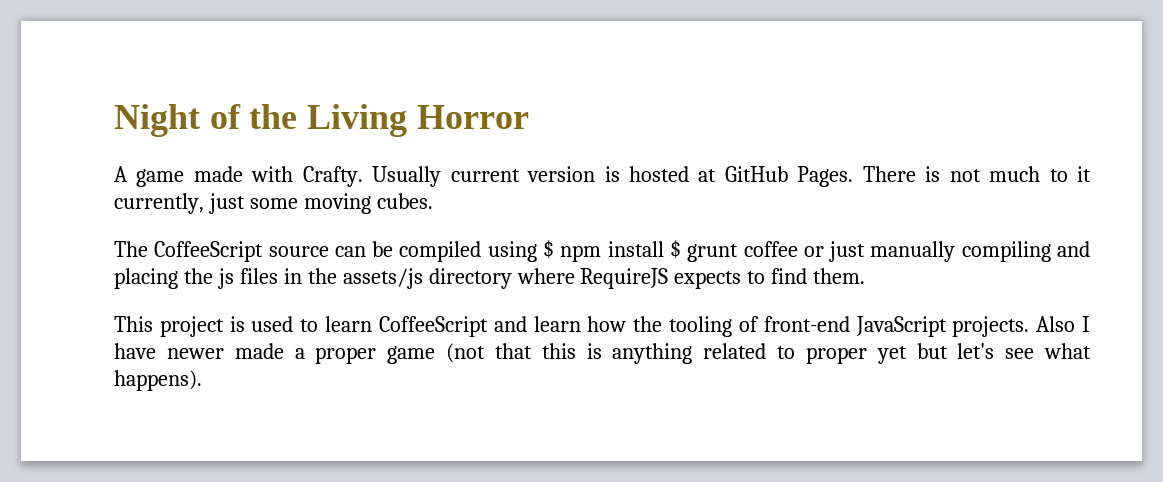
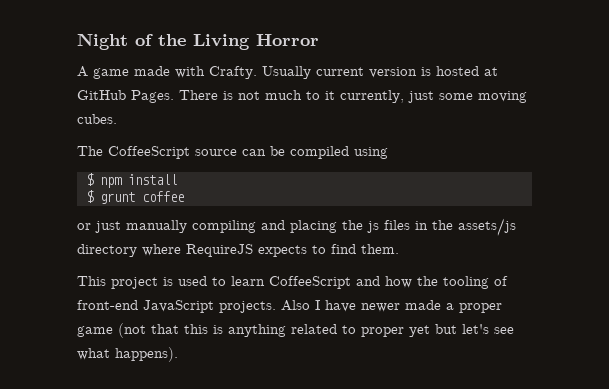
(537, 251) none -> (388, 153) //
(664, 249) none -> (177, 179) //
(798, 249) none -> (184, 196) //
[533,316,581,332] learn -> (380, 281) none

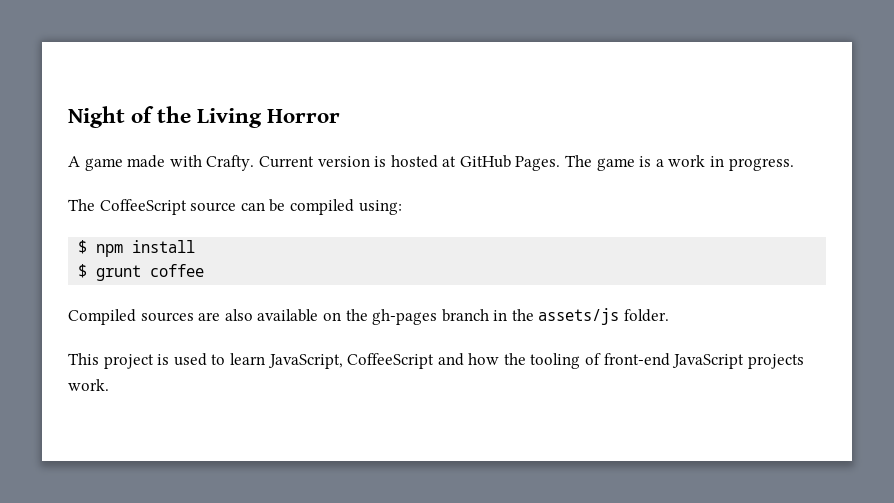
[262,66,364,79] Usually current -> [258,156,314,168] Current
[179,90,527,103] [77,114,117,124] There is not much to it currently, just some moving cubes. -> [565,155,794,171] The game is a work in progress.
[354,147,388,159] using -> [358,200,402,215] using:
[77,218,516,236] [77,244,399,257] or just manually compiling and placing the js files in the assets/js directory where RequireJS expects to find them. -> [68,308,670,325] Compiled sources are also available on the gh-pages branch in the assets/js folder.
(265, 281) none -> [267,354,343,369] JavaScript,
[219,300,502,313] [77,323,514,338] [77,347,178,362] projects. Also I have newer made a proper game (not that this is anything related to proper yet but let's see what happens). -> [747,354,804,369] [68,379,109,391] projects work.

